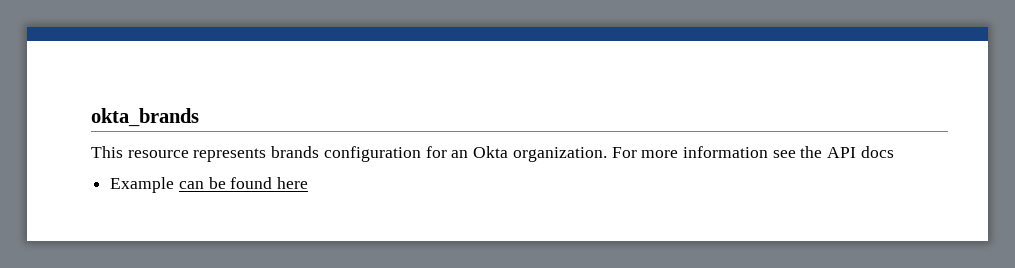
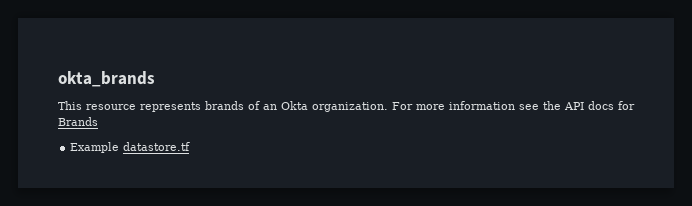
[323,146,447,162] configuration for -> [248,101,260,110] of
(894, 152) none -> [618,101,635,110] [58,117,98,126] for Brands
[178,177,309,189] can be found here -> [123,142,191,151] datastore.tf

